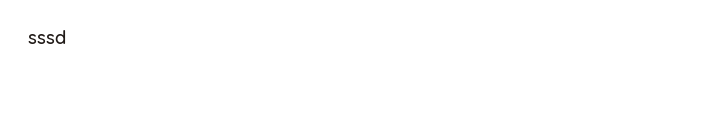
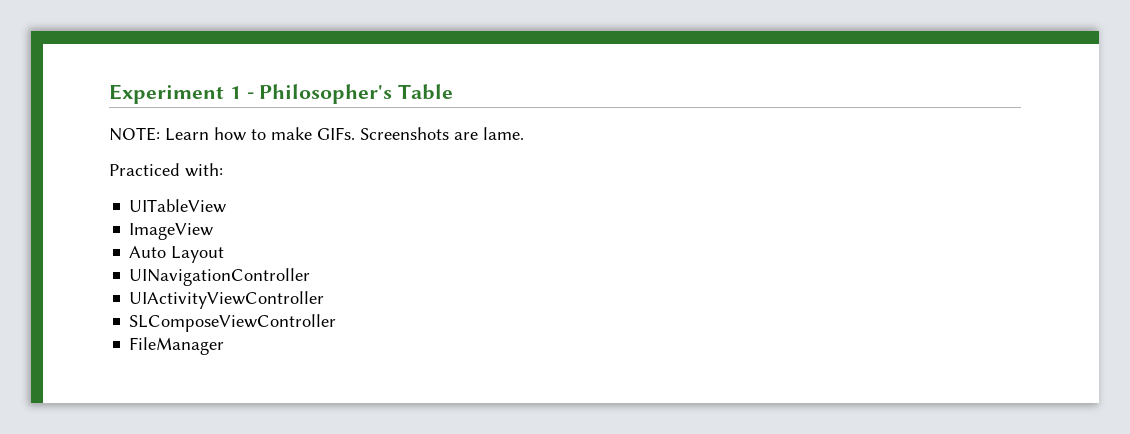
[28,30,66,44] sssd -> [109,84,454,104] [109,127,524,141] [109,163,223,177] [129,199,227,213] [129,223,214,240] [129,246,225,263] [129,268,311,286] [129,291,325,309] [129,314,337,332] [129,337,225,355] Experiment 1 - Philosopher's Table // NOTE: Learn how to make GIFs. Screenshots are lame. // Practiced with: // UITableView // ImageView // Auto Layout // UINavigationController // UIActivityViewController // SLComposeViewController // FileManager

